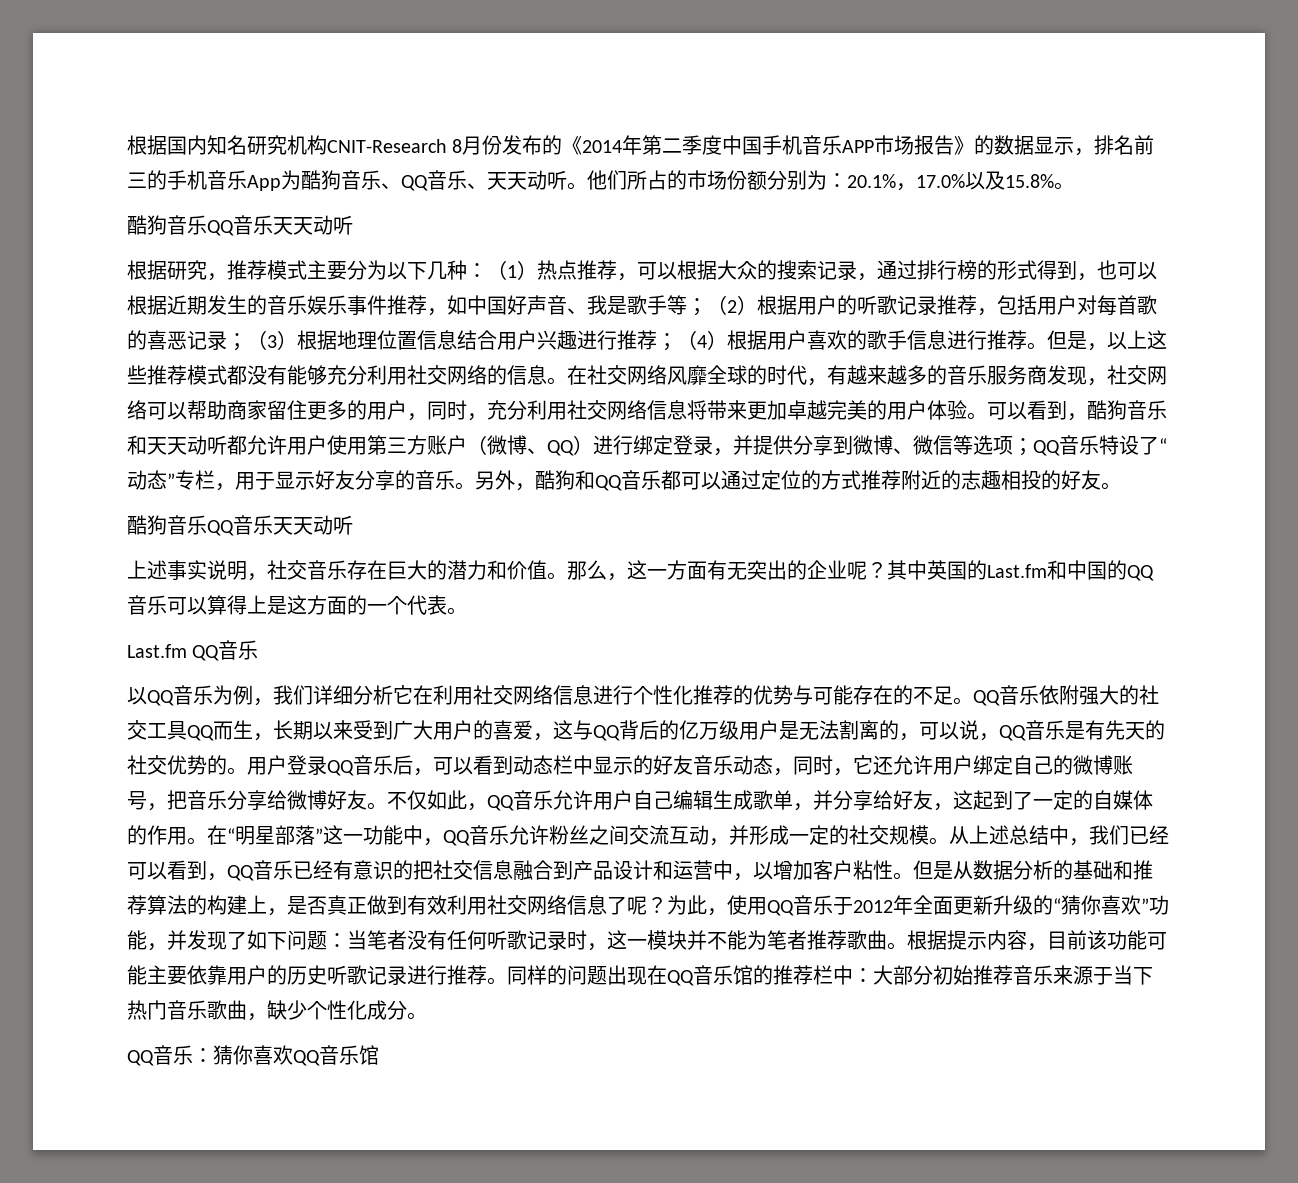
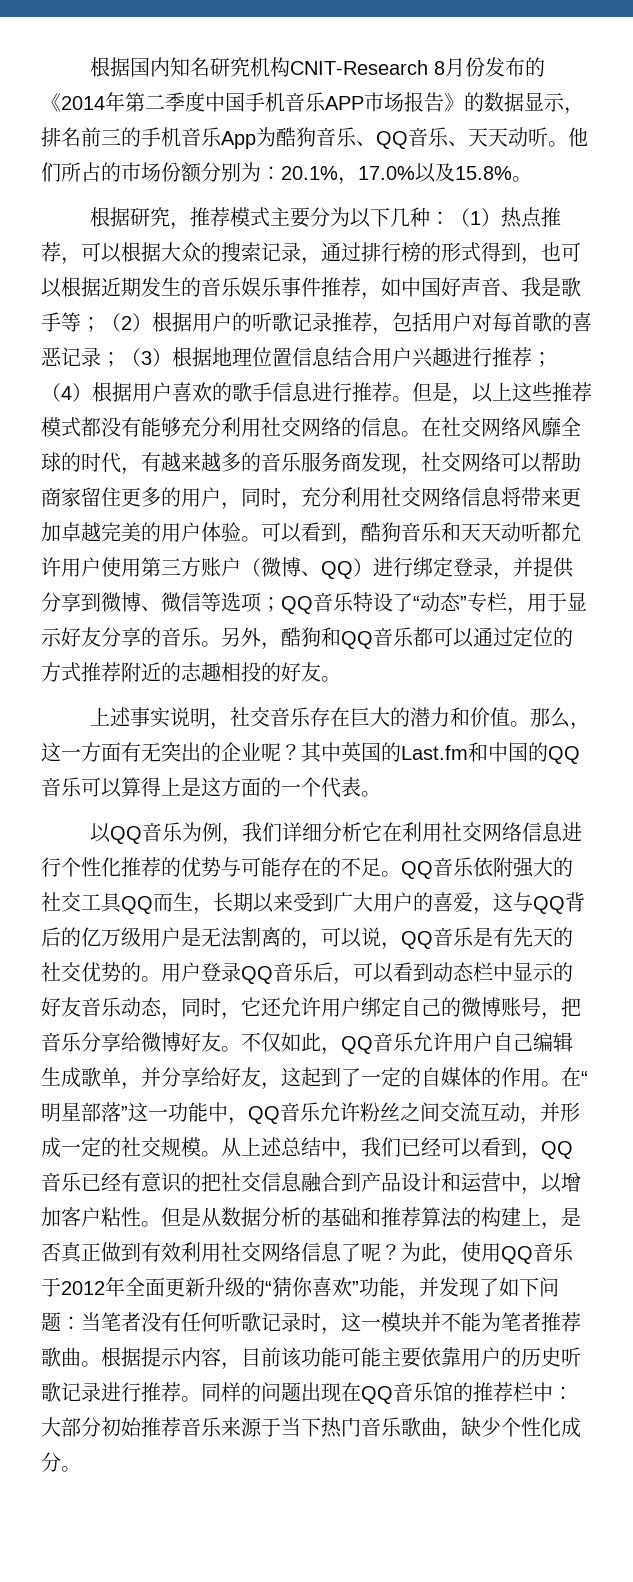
[127,215,353,236] // 酷狗音乐QQ音乐天天动听 -> (532, 179) none
[127,515,353,536] // 酷狗音乐QQ音乐天天动听 -> (341, 679) none
[127,640,259,661] // Last.fm QQ音乐 -> (381, 794) none
[127,1045,379,1066] // QQ音乐：猜你喜欢QQ音乐馆 -> (81, 1469) none

